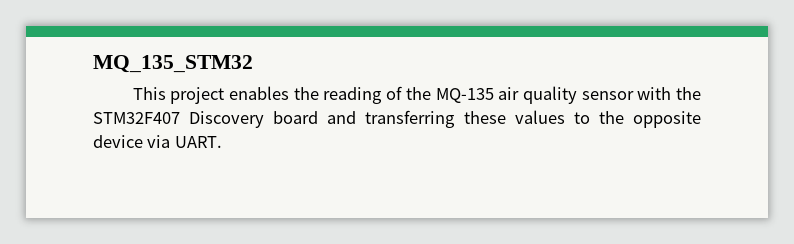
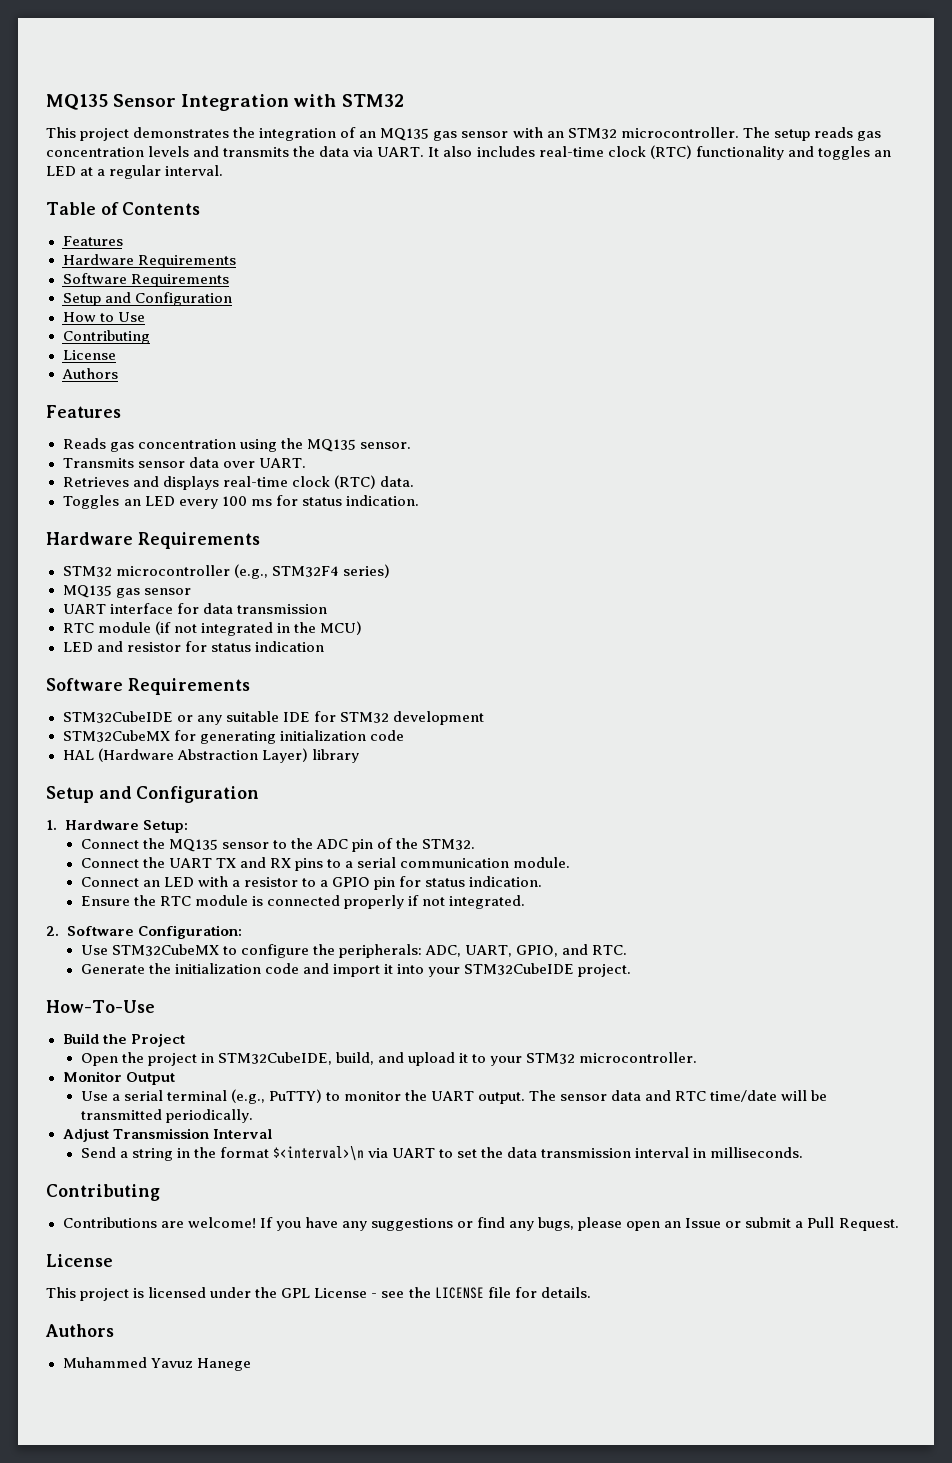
[93,55,253,73] [132,86,702,104] [93,110,701,128] [93,135,222,148] MQ_135_STM32 // This project enables the reading of the MQ-135 air quality sensor with the STM32F407 Discovery board and transferring these values to the opposite device via UART. -> [46,94,404,111] [46,127,881,141] [46,145,891,160] [46,165,224,179] [46,202,201,215] [62,236,123,246] [62,254,236,268] [62,273,229,287] [62,292,232,306] [62,312,145,322] [62,330,150,344] [62,350,116,360] [61,368,118,379] [46,405,121,418] [62,438,411,452] [62,457,306,468] [62,475,414,490] [62,495,419,509] [46,532,260,549] [62,564,390,579] [62,585,191,598] [62,603,327,614] [62,621,362,636] [62,641,324,652] [46,678,250,695] [62,711,484,725] [62,730,404,744] [62,748,359,763] [46,786,260,803] [46,820,188,833] [80,838,476,852] [80,857,571,871] [80,876,543,890] [80,895,525,909] [46,925,242,939] [80,944,628,958] [80,963,632,977] [46,1000,155,1013] [62,1033,185,1047] [80,1052,698,1066] [62,1071,175,1085] [80,1089,828,1104] [80,1109,253,1123] [62,1128,272,1142] [80,1146,804,1161] [46,1184,160,1201] [62,1217,899,1231] [46,1254,113,1267] [46,1287,591,1301] [45,1324,114,1337] [62,1357,251,1371] MQ135 Sensor Integration with STM32 // This project demonstrates the integration of an MQ135 gas sensor with an STM32 microcontroller. The setup reads gas concentration levels and transmits the data via UART. It also includes real-time clock (RTC) functionality and toggles an LED at a regular interval. // Table of Contents // Features // Hardware Requirements // Software Requirements // Setup and Configuration // How to Use // Contributing // License // Authors // Features // Reads gas concentration using the MQ135 sensor. // Transmits sensor data over UART. // Retrieves and displays real-time clock (RTC) data. // Toggles an LED every 100 ms for status indication. // Hardware Requirements // STM32 microcontroller (e.g., STM32F4 series) // MQ135 gas sensor // UART interface for data transmission // RTC module (if not integrated in the MCU) // LED and resistor for status indication // Software Requirements // STM32CubeIDE or any suitable IDE for STM32 development // STM32CubeMX for generating initialization code // HAL (Hardware Abstraction Layer) library // Setup and Configuration // 1. Hardware Setup: // Connect the MQ135 sensor to the ADC pin of the STM32. // Connect the UART TX and RX pins to a serial communication module. // Connect an LED with a resistor to a GPIO pin for status indication. // Ensure the RTC module is connected properly if not integrated. // 2. Software Configuration: // Use STM32CubeMX to configure the peripherals: ADC, UART, GPIO, and RTC. // Generate the initialization code and import it into your STM32CubeIDE project. // How-To-Use // Build the Project // Open the project in STM32CubeIDE, build, and upload it to your STM32 microcontroller. // Monitor Output // Use a serial terminal (e.g., PuTTY) to monitor the UART output. The sensor data and RTC time/date will be transmitted periodically. // Adjust Transmission Interval // Send a string in the format $<interval>\n via UART to set the data transmission interval in milliseconds. // Contributing // Contributions are welcome! If you have any suggestions or find any bugs, please open an Issue or submit a Pull Request. // License // This project is licensed under the GPL License - see the LICENSE file for details. // Authors // Muhammed Yavuz Hanege

